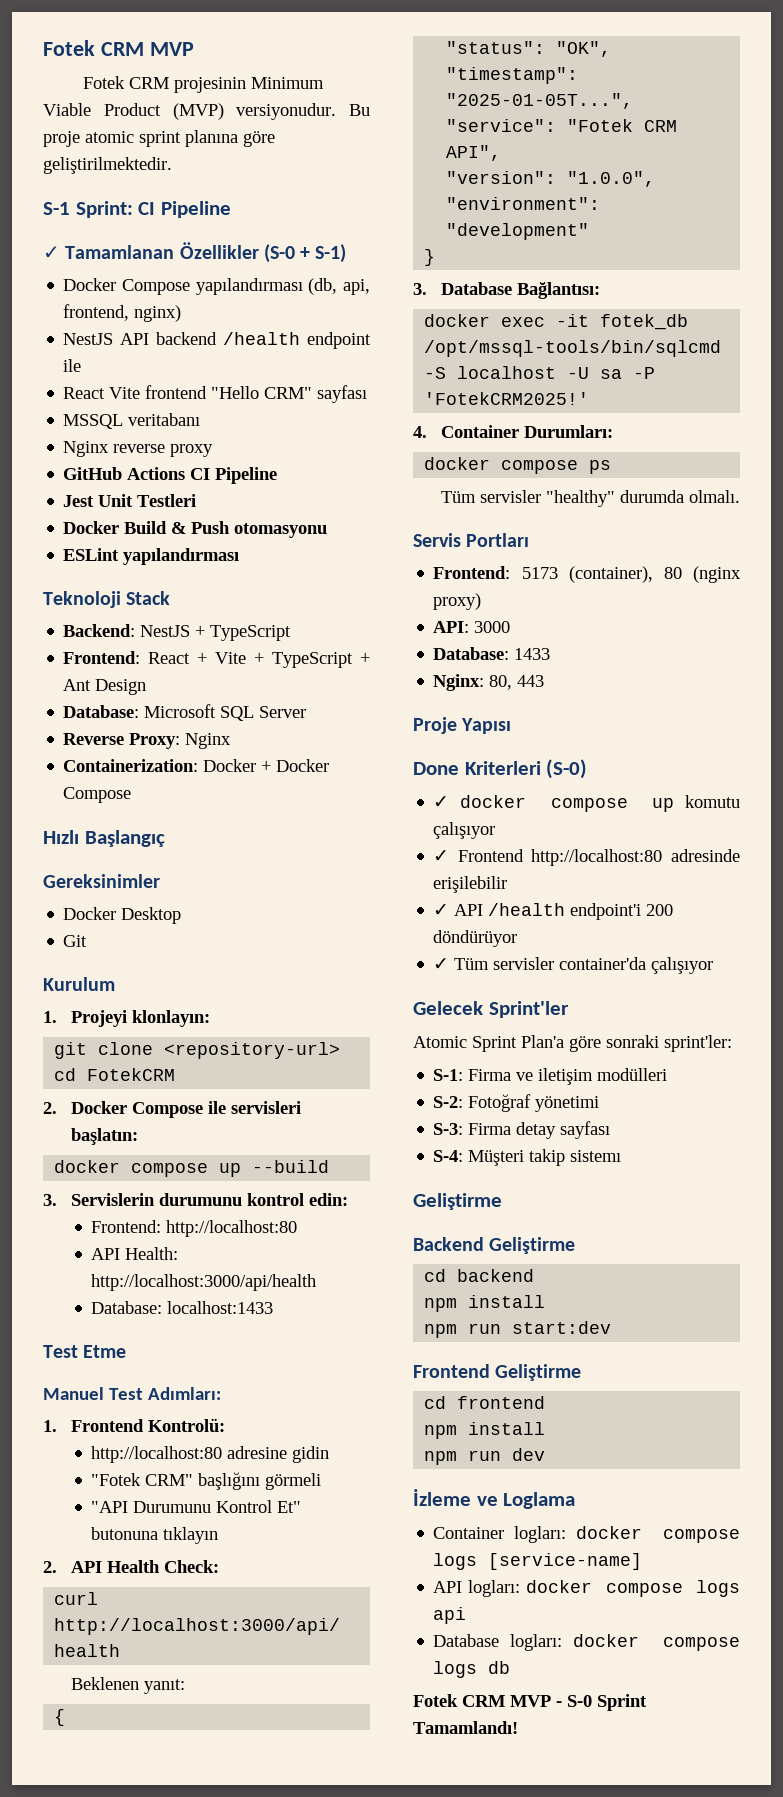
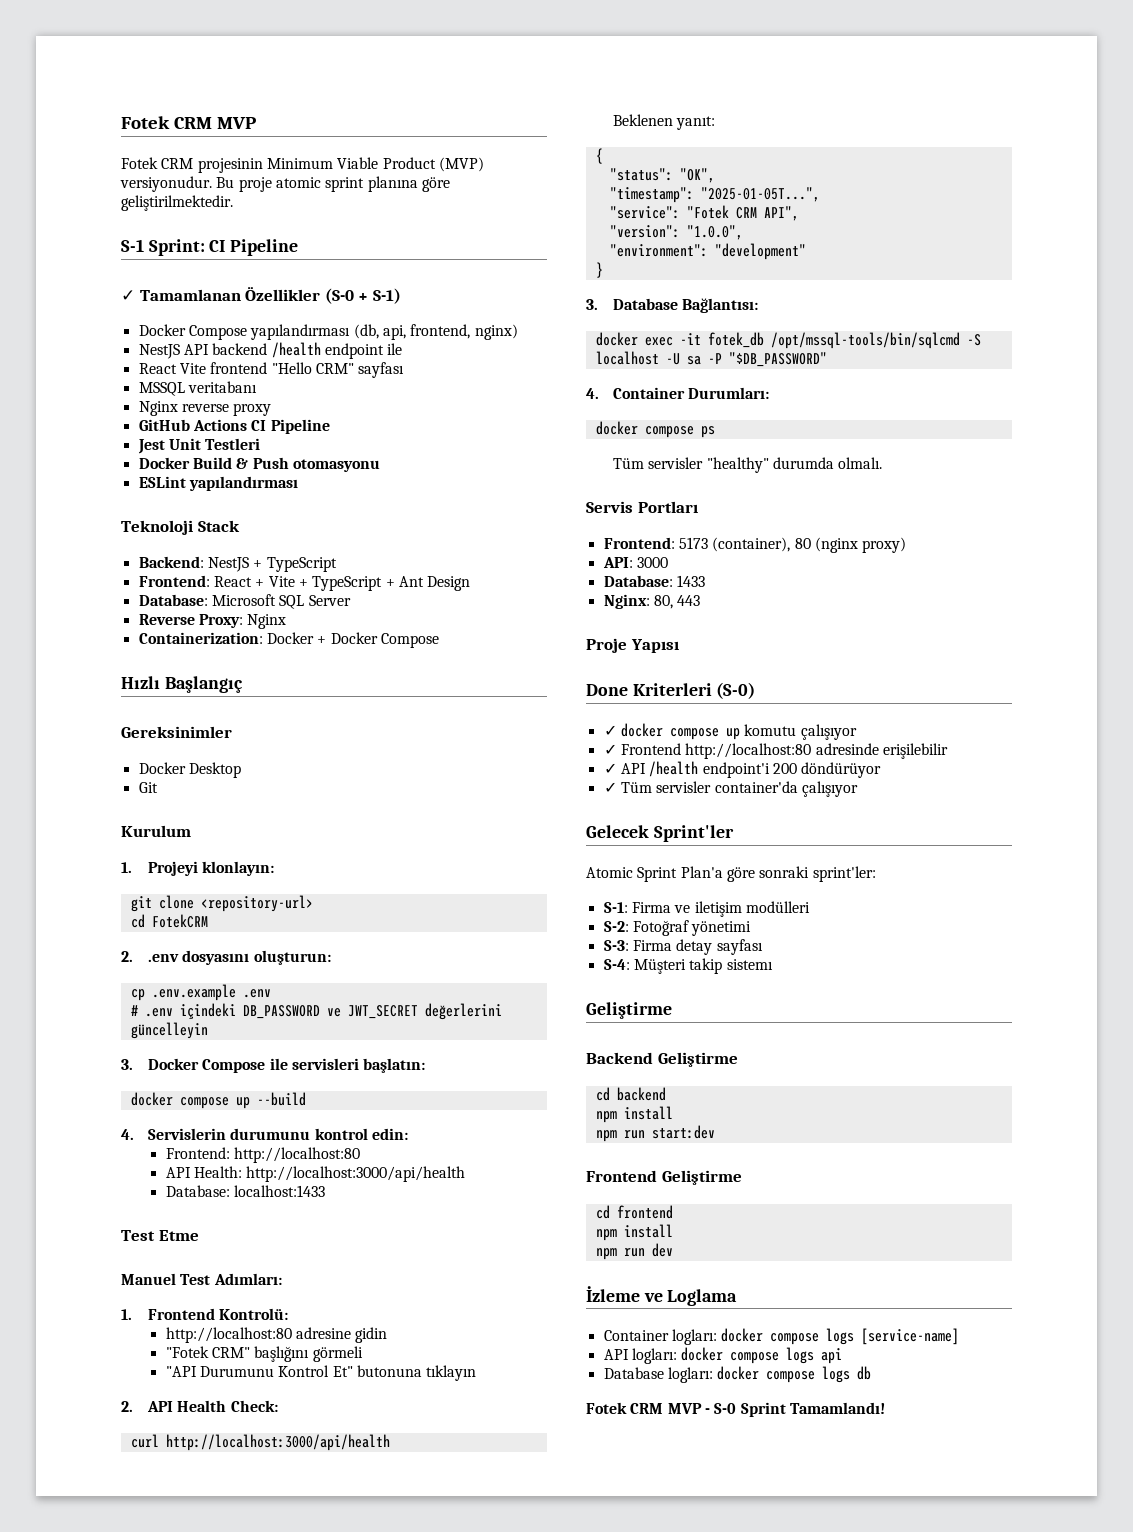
(57, 1108) none -> [148,950,331,965] [130,984,271,1001] [130,1003,502,1020] [130,1022,208,1039] [121,1059,133,1070] .env dosyasını oluşturun: // cp .env.example .env // # .env içindeki DB_PASSWORD ve JWT_SECRET değerlerini güncelleyin // 3.
[43,1194,57,1206] 3. -> [121,1129,134,1140] 4.
[424,392,590,405] 'FotekCRM2025!' -> [728,352,827,367] "$DB_PASSWORD"

